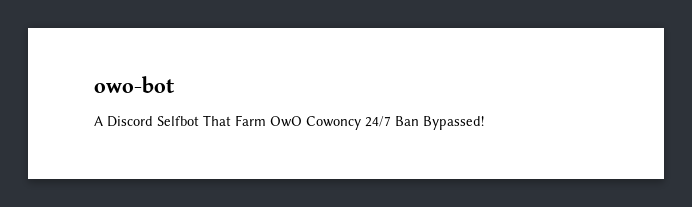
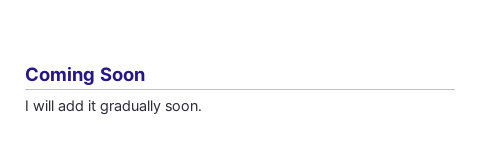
[94,76,175,93] [94,115,484,130] owo-bot // A Discord Selfbot That Farm OwO Cowoncy 24/7 Ban Bypassed! -> [25,66,146,85] [25,100,203,115] Coming Soon // I will add it gradually soon.

